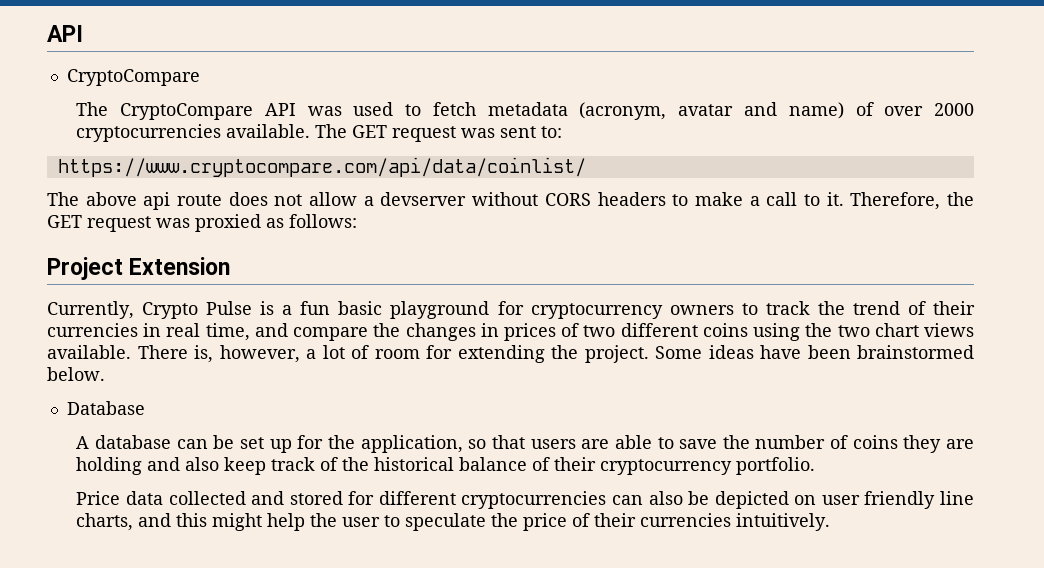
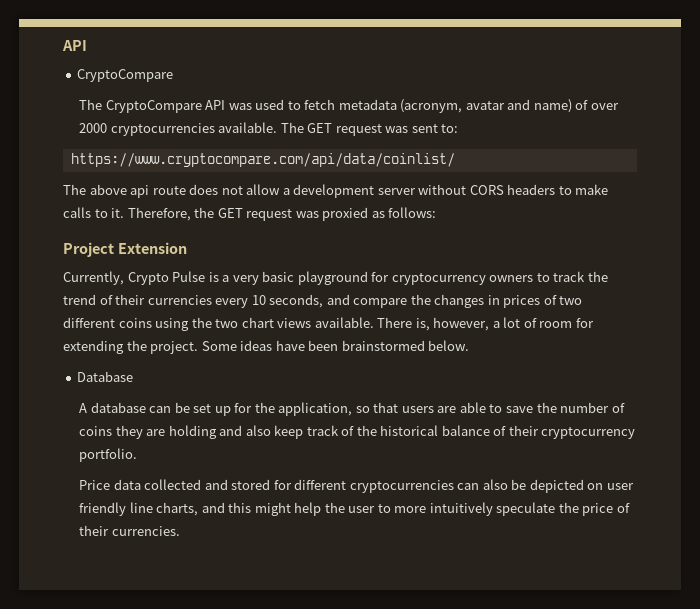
[380,192,467,206] devserver -> [293,184,416,198] development server
[749,192,798,206] a call -> [63,207,91,218] calls
[300,301,331,315] fun -> [232,275,259,285] very
[143,323,250,341] in real time, -> [215,294,324,308] every 10 seconds,
(401, 521) none -> [394,502,493,516] more intuitively
[640,513,831,531] currencies intuitively. -> [111,526,180,536] currencies.

